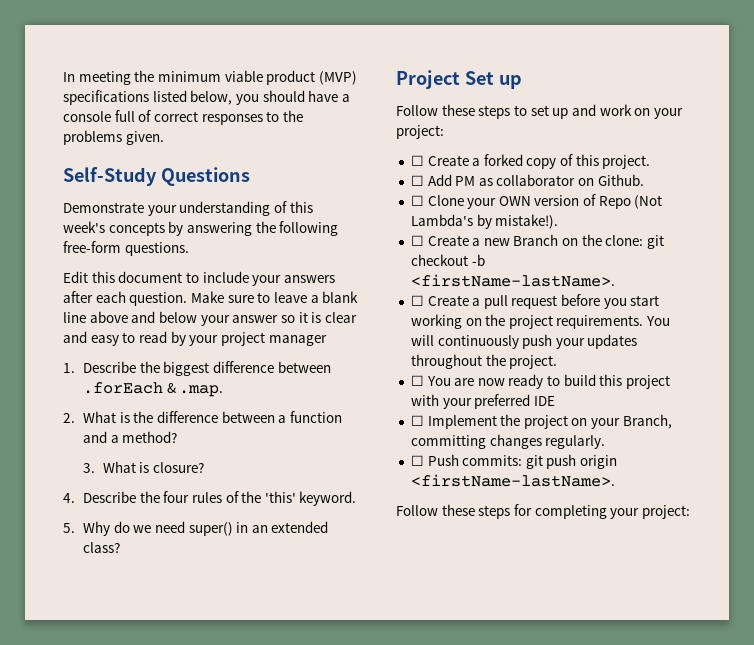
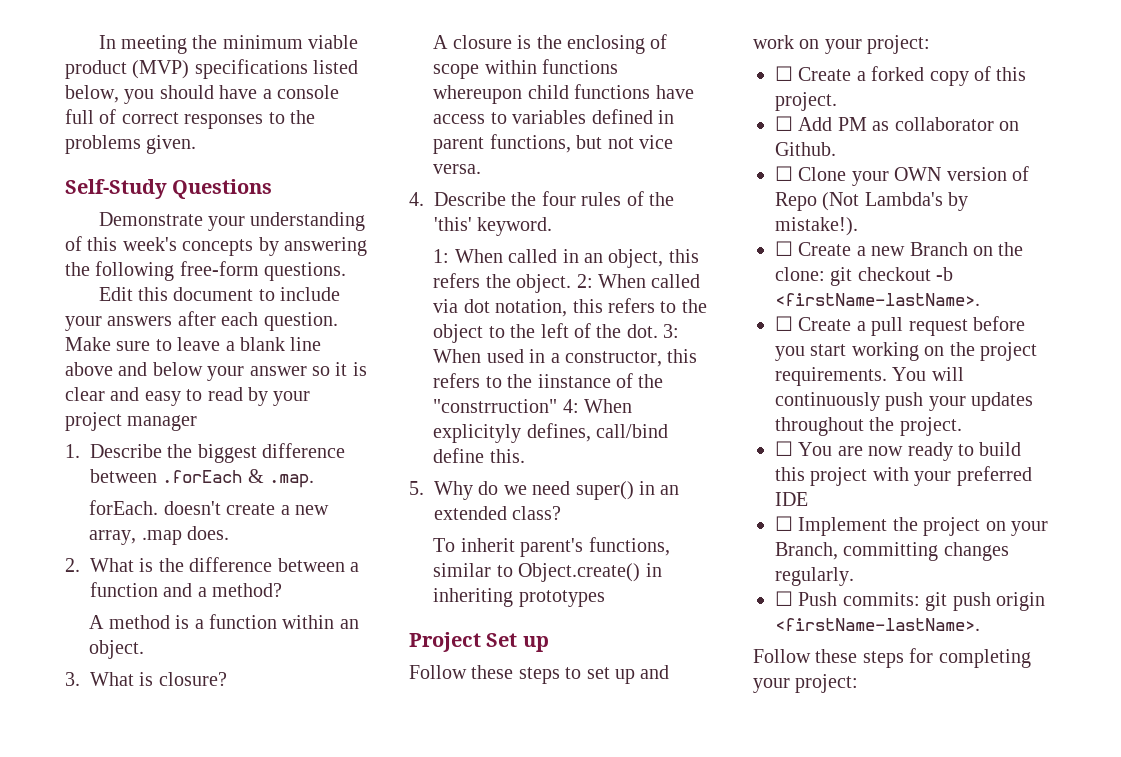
(224, 391) none -> [89,500,329,515] [89,526,230,545] // forEach. doesn't create a new array, .map does.
[82,461,205,473] 3. What is closure? -> [89,614,359,629] [89,640,145,659] [65,672,227,686] [433,34,668,54] [433,59,619,79] [433,84,694,104] [433,109,674,124] [433,134,673,154] [433,164,482,174] A method is a function within an object. // 3. What is closure? // A closure is the enclosing of scope within functions whereupon child functions have access to variables defined in parent functions, but not vice versa.
(357, 498) none -> [433,249,699,268] [433,273,701,293] [433,298,707,317] [433,323,680,343] [433,349,698,367] [433,373,664,388] [433,399,633,413] [433,423,669,443] [433,448,525,463] // 1: When called in an object, this refers the object. 2: When called via dot notation, this refers to the object to the left of the dot. 3: When used in a constructor, this refers to the iinstance of the "constrruction" 4: When explicityly defines, call/bind define this.
(120, 547) none -> [433,537,670,557] [433,563,662,582] [433,588,605,607] // To inherit parent's functions, similar to Object.create() in inheriting prototypes

